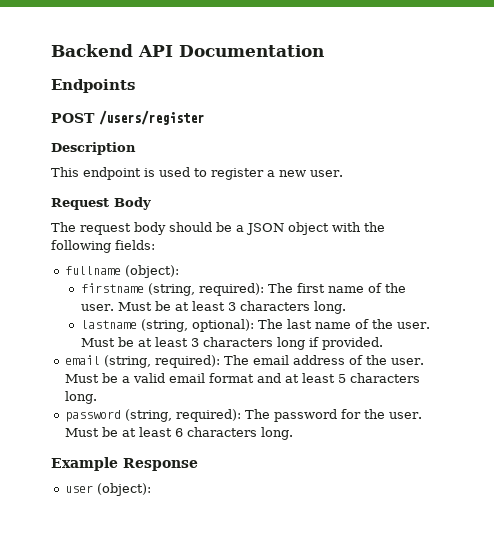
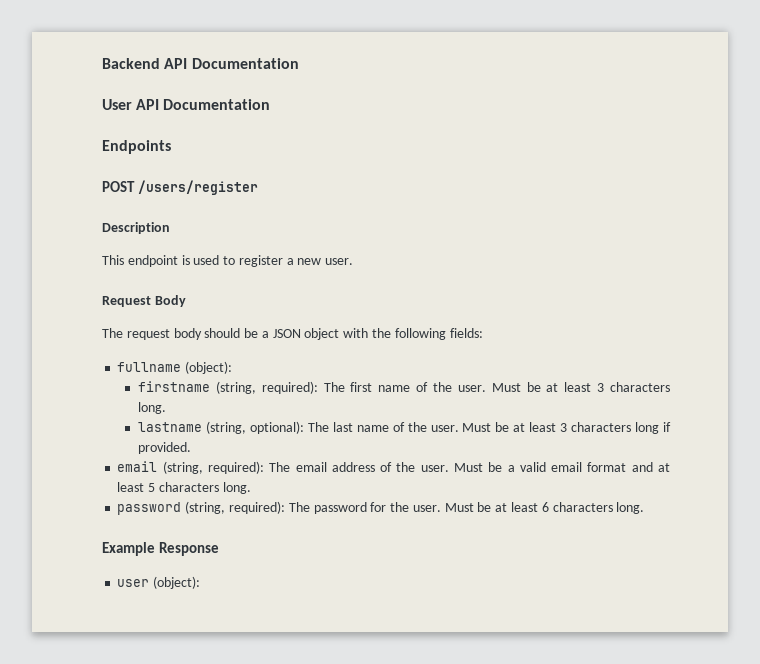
(324, 51) none -> [102,99,271,110] // User API Documentation

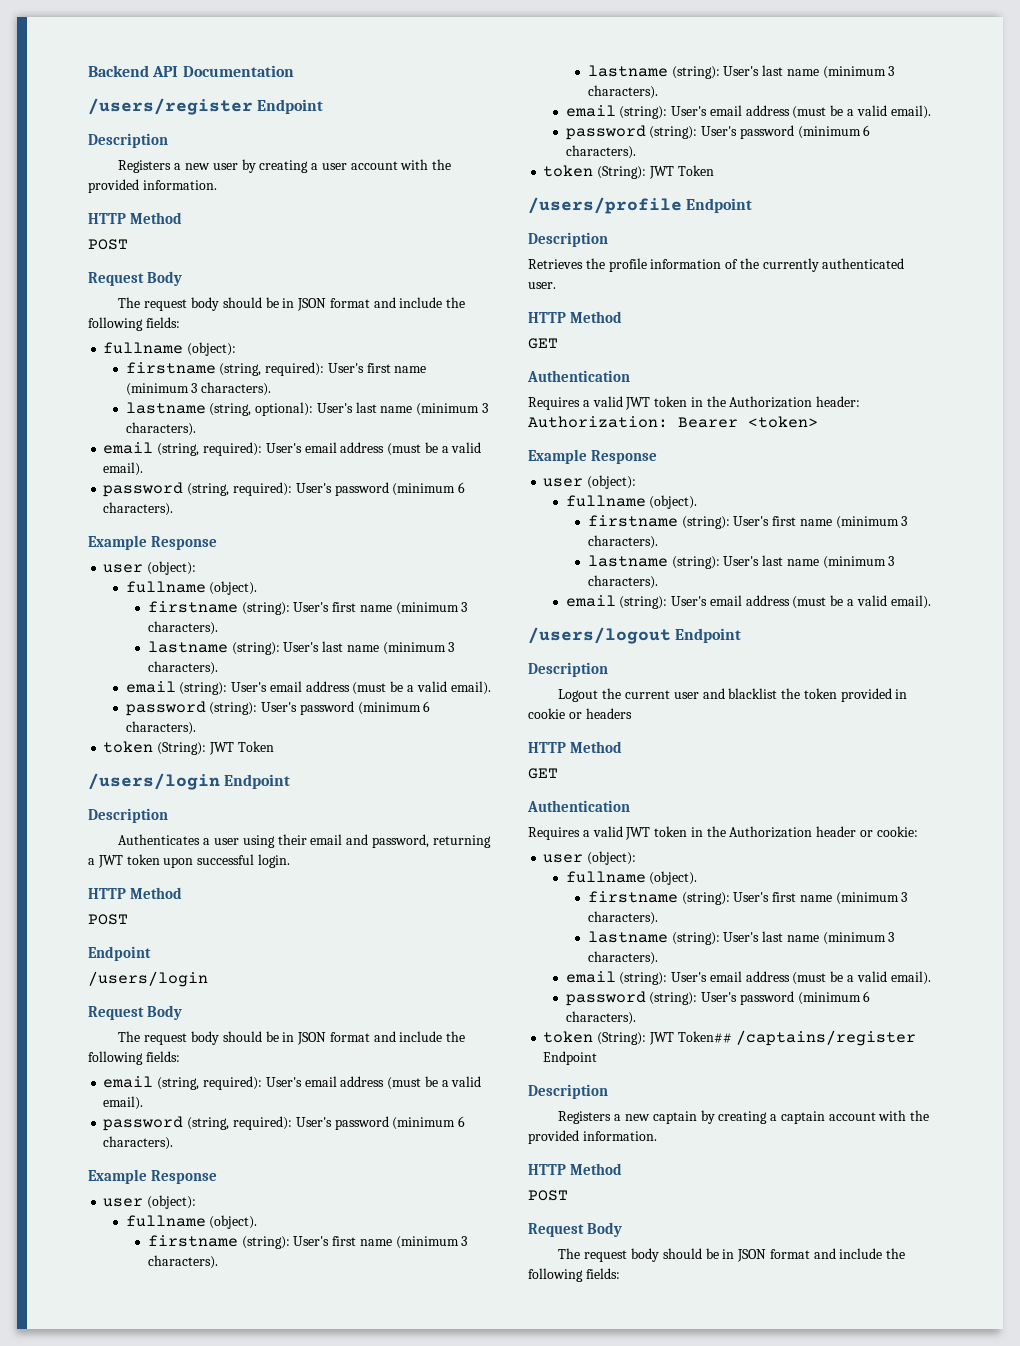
[102,99,271,110] [102,140,171,154] [102,181,135,192] User API Documentation // Endpoints // POST -> (294, 71) none
[102,222,170,234] [102,255,354,267] [102,295,186,307] [102,328,369,340] // Description // This endpoint is used to register a new user. // Request Body // The request body should be a JSON object with -> [257,99,324,114] [88,133,168,148] [118,159,452,173] [88,179,217,193] [88,212,182,224] [88,239,128,250] [88,271,182,286] [118,297,443,311] Endpoint // Description // Registers a new user by creating a user account with the provided information. // HTTP Method // POST // Request Body // The request body should be in JSON format and include
[323,382,671,392] [138,402,167,414] The first name of the user. Must be at least 3 characters long. -> [327,363,427,373] [125,382,272,396] User's first name (minimum 3 characters).
[307,422,672,434] [138,442,192,454] [117,461,671,474] [117,482,251,494] [117,501,645,515] [102,542,219,556] [117,576,201,589] The last name of the user. Must be at least 3 characters long if provided. // email (string, required): The email address of the user. Must be a valid email format and at least 5 characters long. // password (string, required): The password for the user. Must be at least 6 characters long. // Example Response // user (object): -> [316,402,489,416] [125,422,196,436] [103,442,482,456] [103,462,144,476] [103,482,466,497] [103,502,174,516] [88,535,217,550] [103,561,197,575] [125,581,258,595] [147,601,468,615] [147,621,218,635] [147,641,455,655] [147,661,218,675] [125,681,491,695] [125,701,431,716] [125,721,196,735] [103,741,274,755] [88,773,291,790] [88,808,168,823] [118,834,491,848] [88,854,290,868] [88,887,182,899] [88,914,128,925] [88,946,151,961] [88,971,208,987] [88,1005,182,1020] [118,1031,466,1045] [88,1051,180,1065] [103,1076,482,1090] [103,1096,144,1110] [103,1116,466,1131] [103,1136,174,1150] [88,1169,217,1184] [103,1195,197,1209] [125,1215,258,1229] [147,1235,468,1249] [147,1255,218,1269] [587,65,895,79] [587,85,658,99] [565,105,931,119] [565,125,871,140] [565,145,636,159] [543,165,714,179] [528,197,753,214] [528,232,608,247] [528,258,905,272] [528,282,556,289] [528,311,622,323] [528,338,558,349] [527,370,630,382] [528,396,861,410] [528,416,818,428] [528,449,657,464] [543,475,637,489] [565,495,698,509] [587,515,908,529] [587,535,658,549] [587,555,895,569] [587,575,658,589] [565,595,931,609] [528,627,742,644] [528,662,608,677] [558,688,908,702] [528,708,632,719] [528,741,622,753] [528,768,558,779] [527,800,630,812] [528,826,918,840] [543,851,637,865] [565,871,698,885] [587,891,908,905] [587,911,658,925] [587,931,895,945] [587,951,658,965] [565,971,931,985] [565,991,871,1006] [565,1011,636,1025] [543,1030,916,1046] [543,1051,598,1065] [528,1084,608,1099] [558,1110,930,1124] [528,1130,657,1144] [528,1163,622,1175] [528,1190,568,1201] [528,1222,622,1237] [558,1248,906,1262] [528,1268,620,1282] User's last name (minimum 3 characters). // email (string, required): User's email address (must be a valid email). // password (string, required): User's password (minimum 6 characters). // Example Response // user (object): // fullname (object). // firstname (string): User's first name (minimum 3 characters). // lastname (string): User's last name (minimum 3 characters). // email (string): User's email address (must be a valid email). // password (string): User's password (minimum 6 characters). // token (String): JWT Token // /users/login Endpoint // Description // Authenticates a user using their email and password, returning a JWT token upon successful login. // HTTP Method // POST // Endpoint // /users/login // Request Body // The request body should be in JSON format and include the following fields: // email (string, required): User's email address (must be a valid email). // password (string, required): User's password (minimum 6 characters). // Example Response // user (object): // fullname (object). // firstname (string): User's first name (minimum 3 characters). // lastname (string): User's last name (minimum 3 characters). // email (string): User's email address (must be a valid email). // password (string): User's password (minimum 6 characters). // token (String): JWT Token // /users/profile Endpoint // Description // Retrieves the profile information of the currently authenticated user. // HTTP Method // GET // Authentication // Requires a valid JWT token in the Authorization header: Authorization: Bearer <token> // Example Response // user (object): // fullname (object). // firstname (string): User's first name (minimum 3 characters). // lastname (string): User's last name (minimum 3 characters). // email (string): User's email address (must be a valid email). // /users/logout Endpoint // Description // Logout the current user and blacklist the token provided in cookie or headers // HTTP Method // GET // Authentication // Requires a valid JWT token in the Authorization header or cookie: // user (object): // fullname (object). // firstname (string): User's first name (minimum 3 characters). // lastname (string): User's last name (minimum 3 characters). // email (string): User's email address (must be a valid email). // password (string): User's password (minimum 6 characters). // token (String): JWT Token## /captains/register Endpoint // Description // Registers a new captain by creating a captain account with the provided information. // HTTP Method // POST // Request Body // The request body should be in JSON format and include the following fields:

